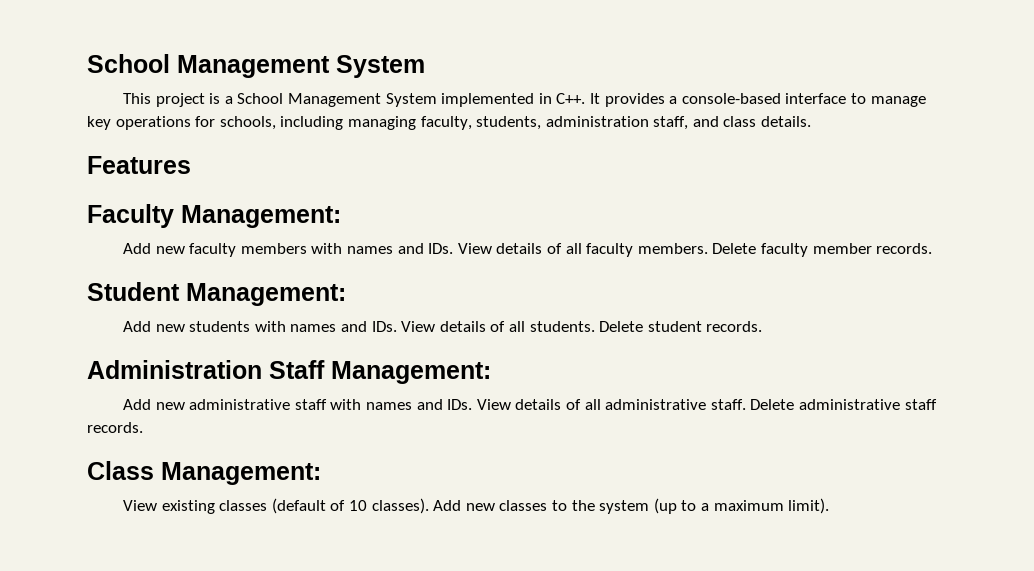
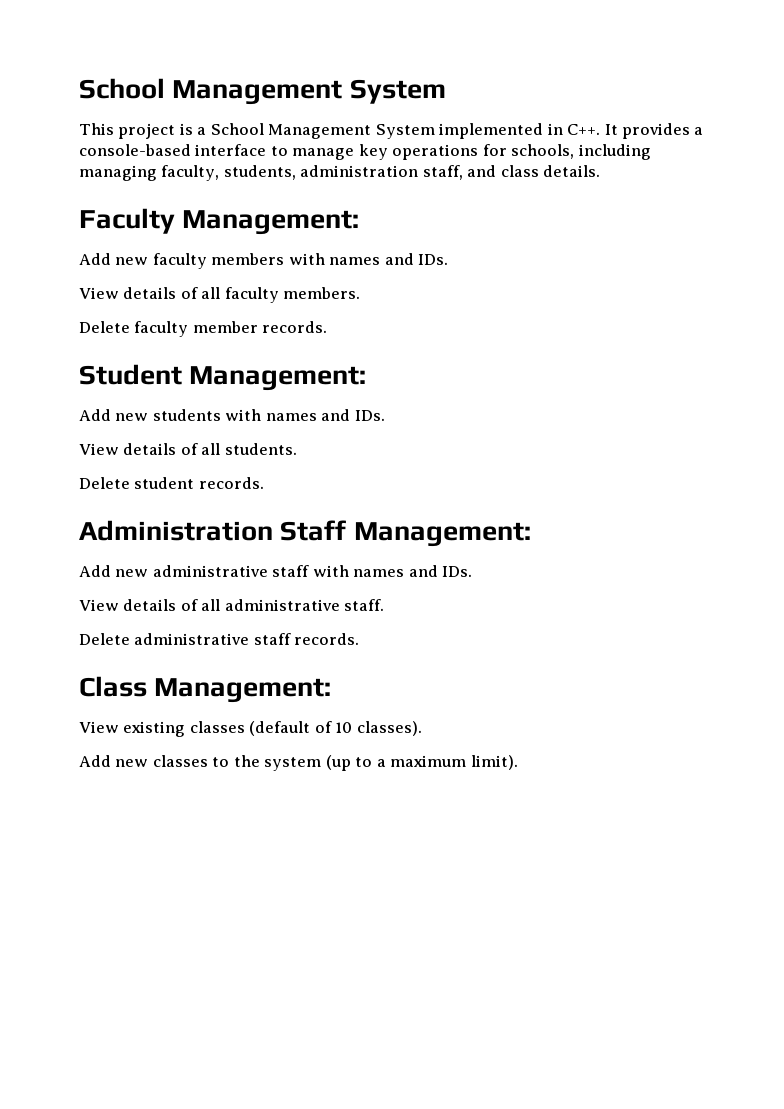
[87,156,191,174] // Features -> (601, 171) none
(454, 248) none -> (449, 259) //
(708, 248) none -> (361, 293) //
(397, 326) none -> (385, 415) //
(595, 326) none -> (297, 449) //
(473, 404) none -> (473, 571) //
(746, 404) none -> (385, 605) //
(429, 506) none -> (422, 728) //

